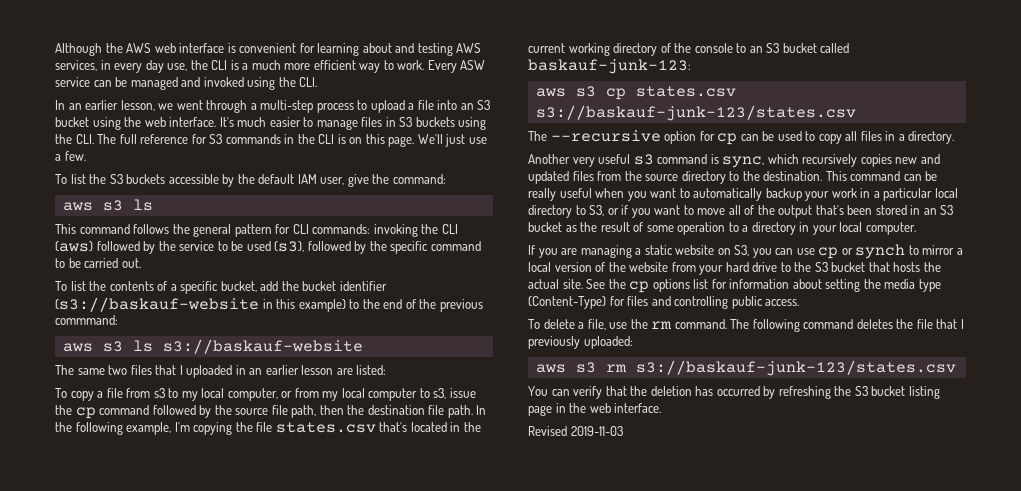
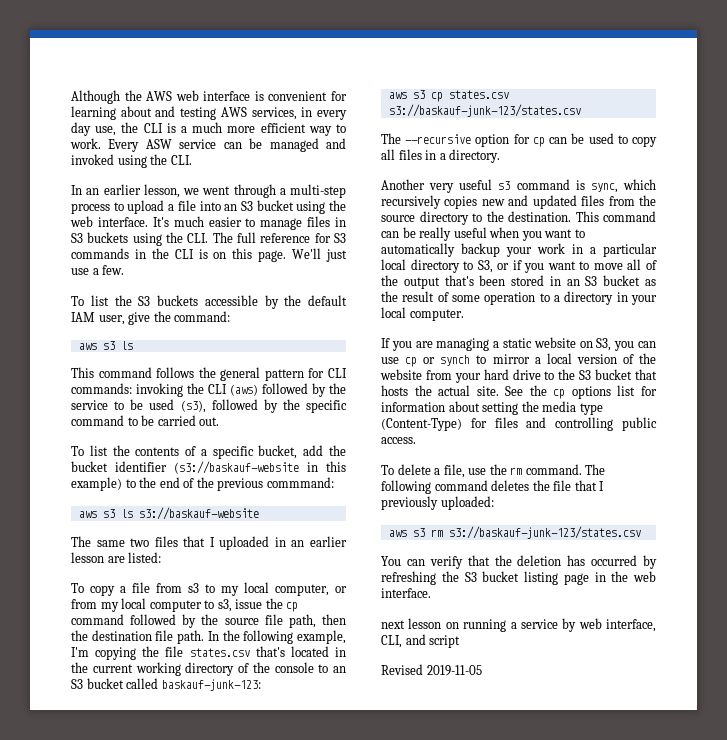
(662, 408) none -> [381,618,656,632] [381,634,461,648] // next lesson on running a service by web interface, CLI, and script
[570,426,623,436] 2019-11-03 -> [426,665,482,676] 2019-11-05

